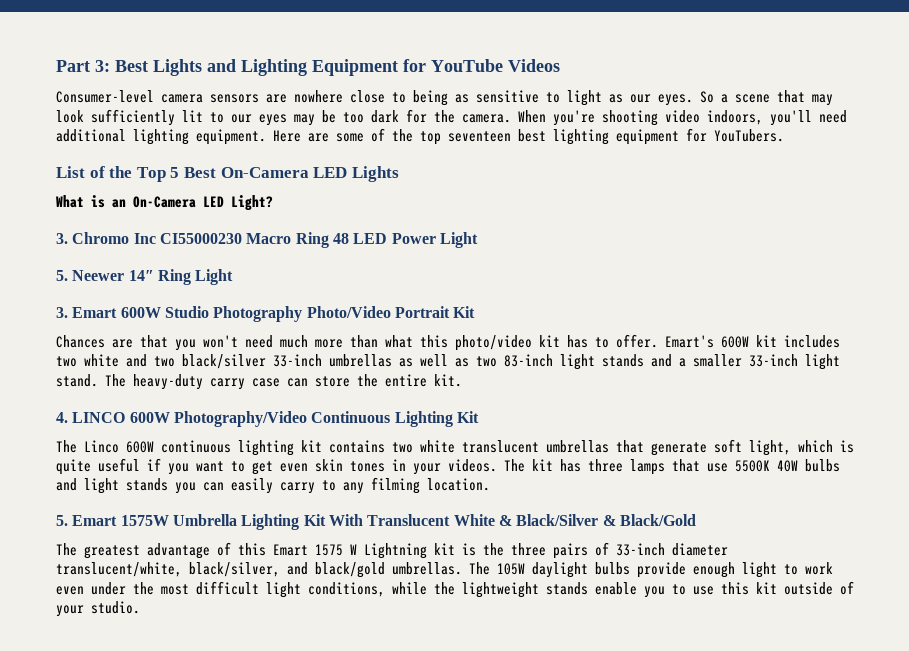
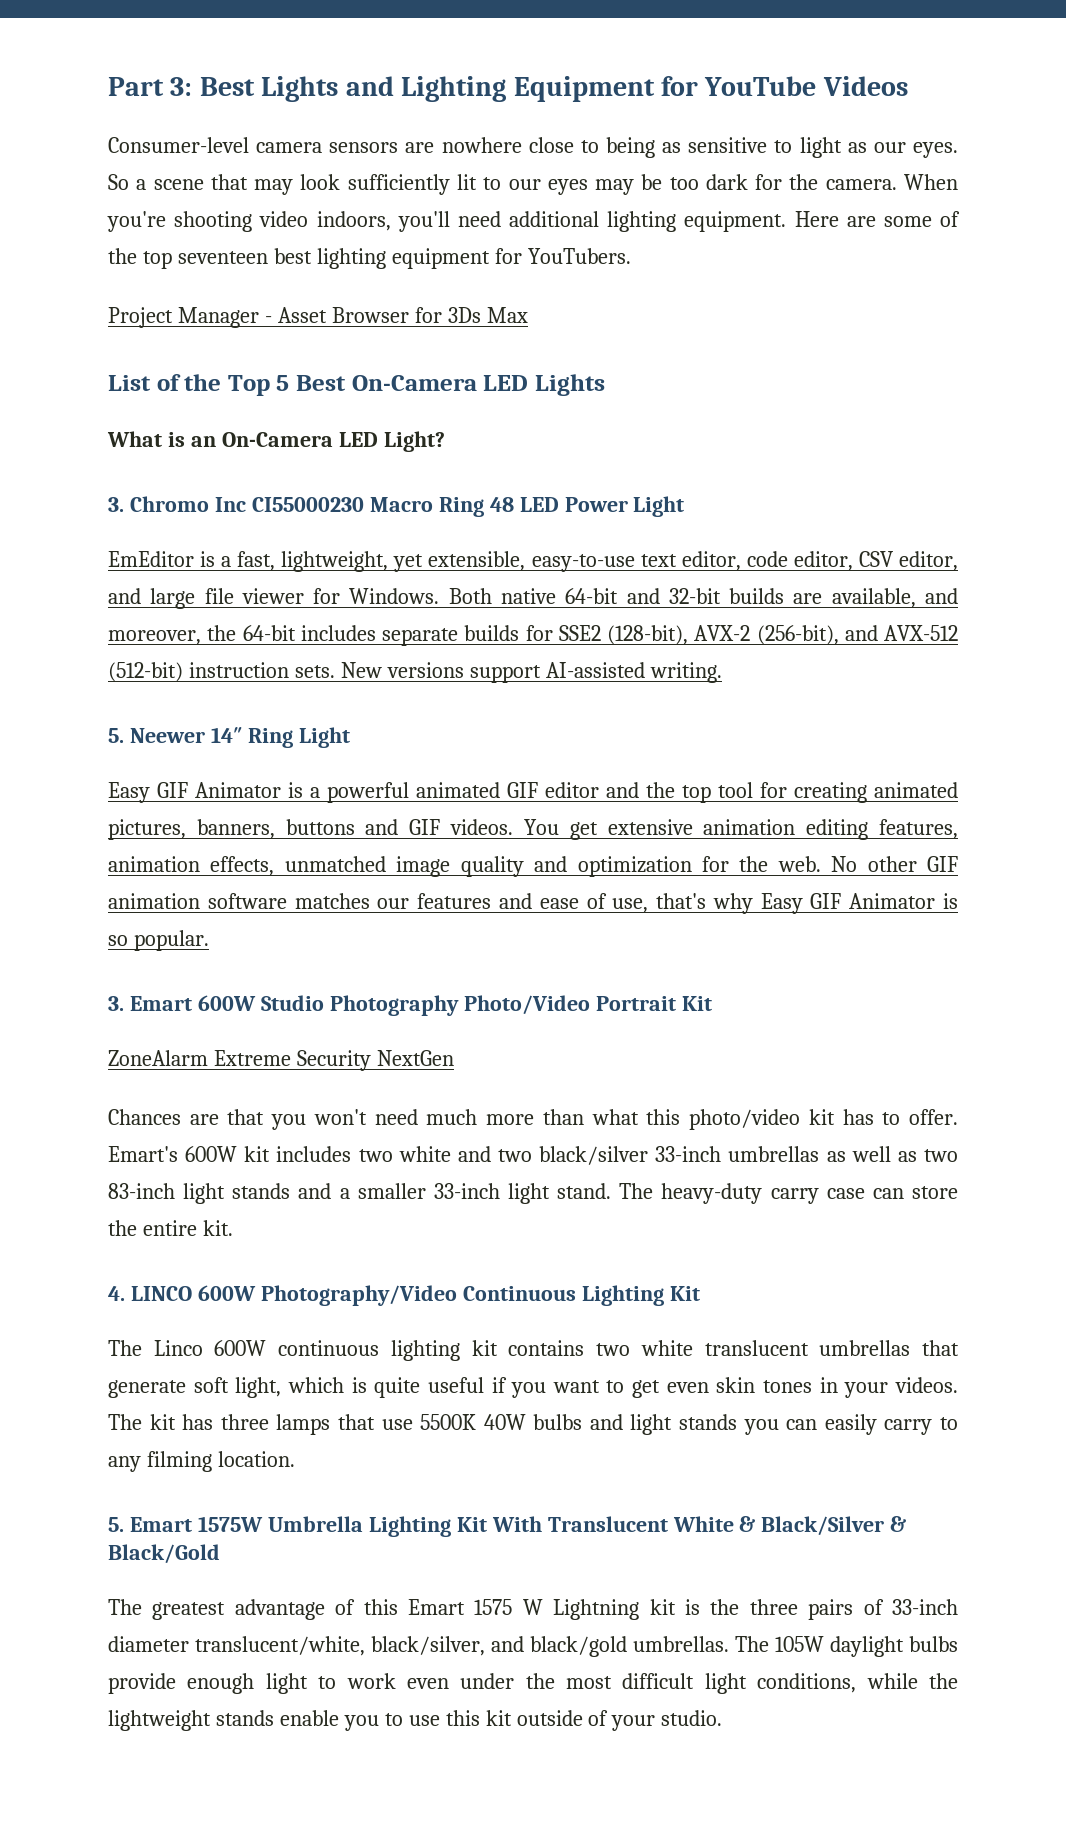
(784, 135) none -> [108,307,528,328] // Project Manager - Asset Browser for 3Ds Max
(478, 240) none -> [108,551,959,572] [108,588,959,609] [108,625,958,646] [108,662,722,683] // EmEditor is a fast, lightweight, yet extensible, easy-to-use text editor, code editor, CSV editor, and large file viewer for Windows. Both native 64-bit and 32-bit builds are available, and moreover, the 64-bit includes separate builds for SSE2 (128-bit), AVX-2 (256-bit), and AVX-512 (512-bit) instruction sets. New versions support AI-assisted writing.
(234, 277) none -> [108,782,958,803] [108,819,959,840] [108,856,958,877] [108,893,959,914] [108,930,209,951] // Easy GIF Animator is a powerful animated GIF editor and the top tool for creating animated pictures, banners, buttons and GIF videos. You get extensive animation editing features, animation effects, unmatched image quality and optimization for the web. No other GIF animation software matches our features and ease of use, that's why Easy GIF Animator is so popular.
(476, 312) none -> [108,1050,454,1071] // ZoneAlarm Extreme Security NextGen

